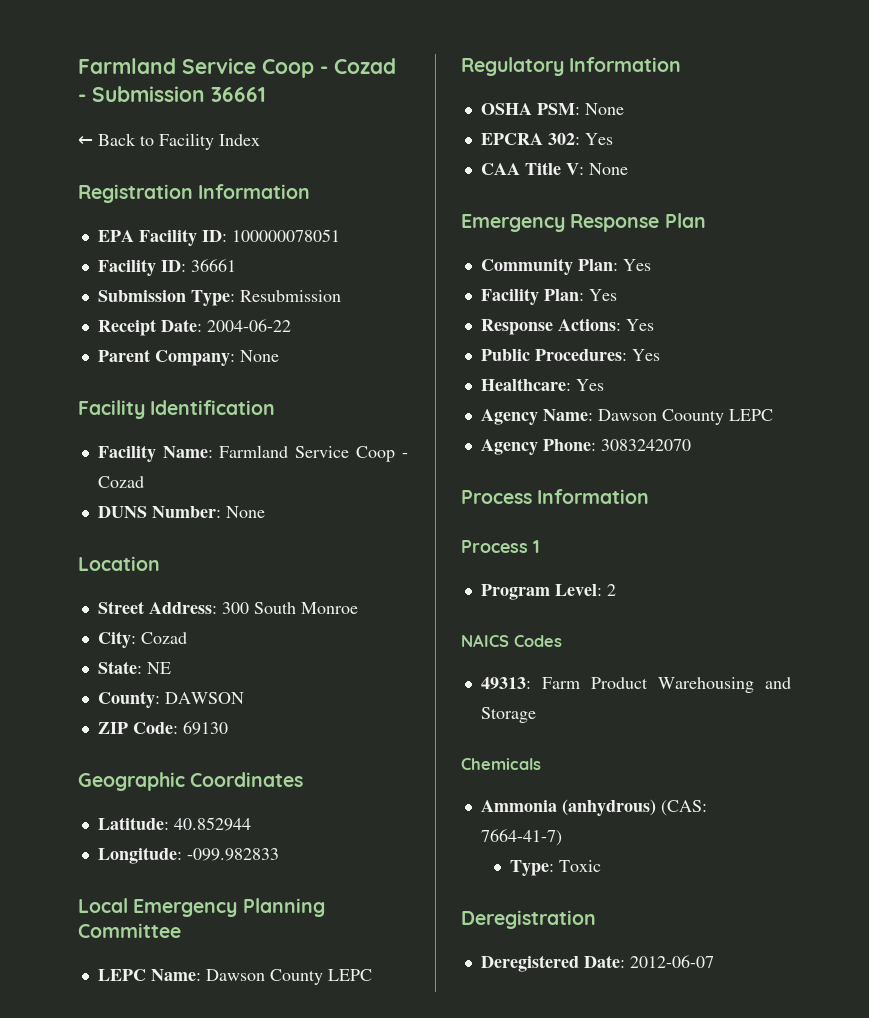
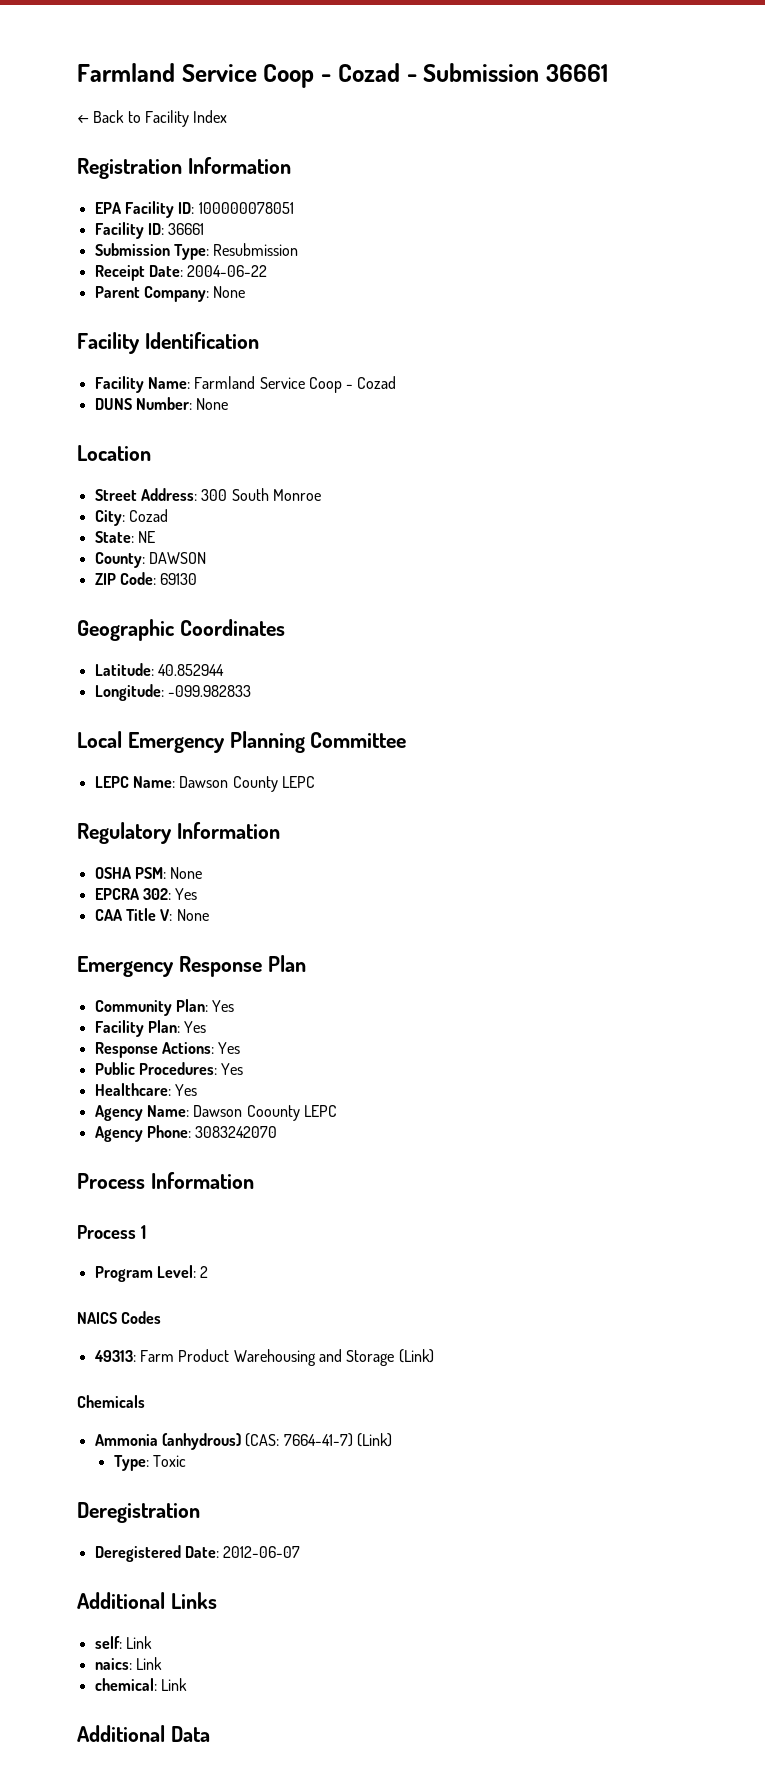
(536, 715) none -> [398,1349,434,1363] (Link)
(562, 837) none -> [356,1433,392,1447] (Link)
(714, 961) none -> [77,1592,217,1609] [94,1636,152,1649] [94,1657,162,1670] [94,1678,187,1691] [77,1725,210,1742] // Additional Links // self: Link // naics: Link // chemical: Link // Additional Data

